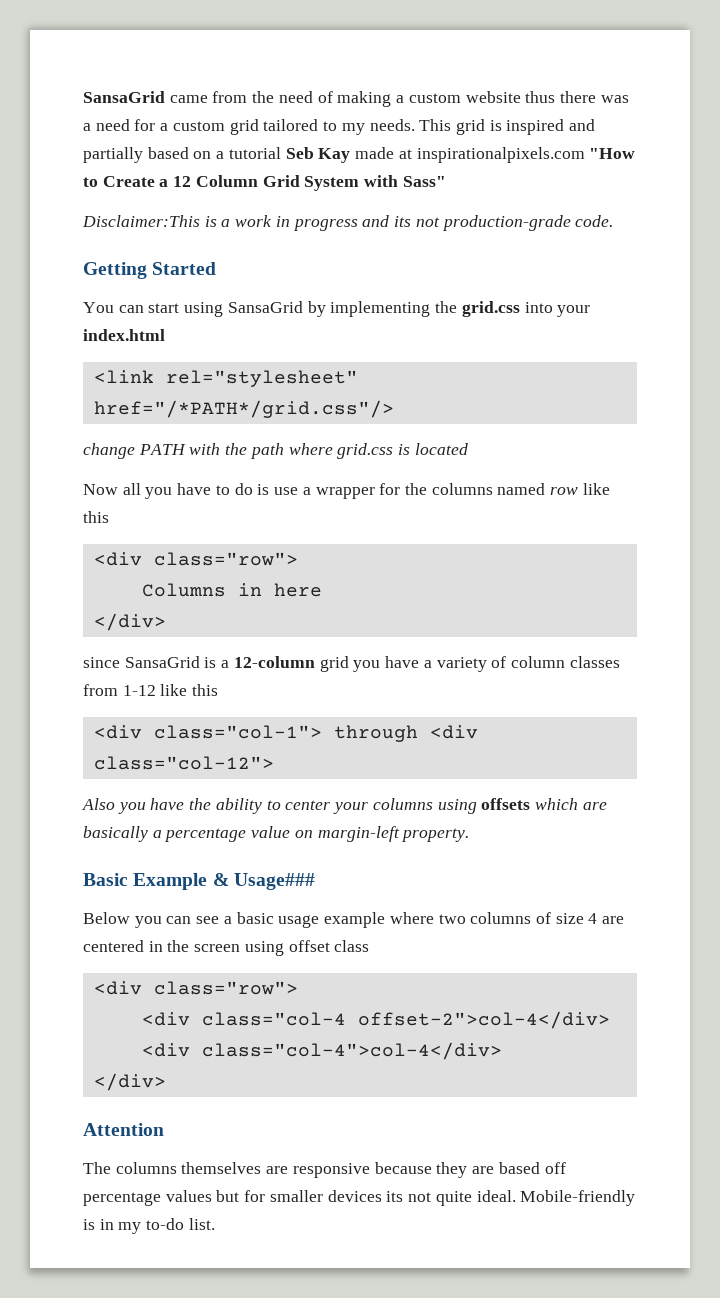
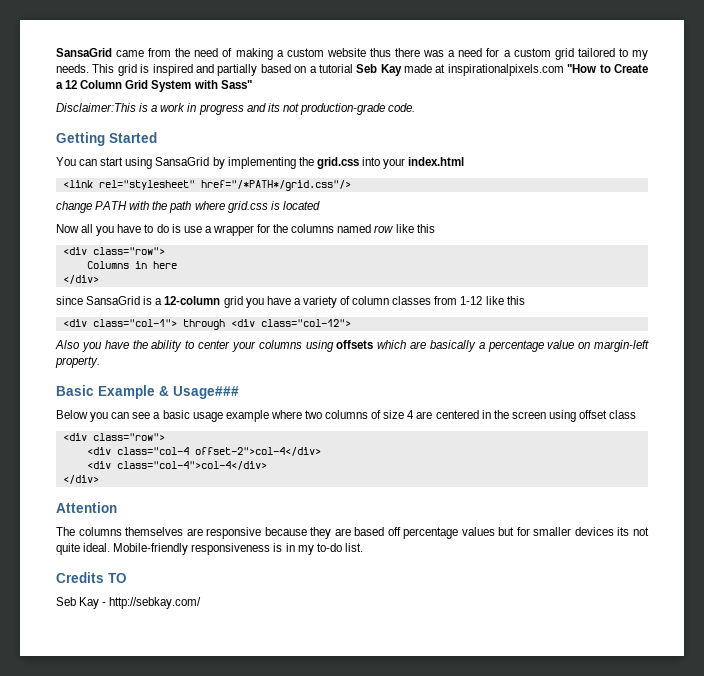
(636, 1198) none -> [191,543,271,555] responsiveness
(215, 1224) none -> [56,572,127,583] [56,597,202,609] // Credits TO // Seb Kay - http://sebkay.com/

